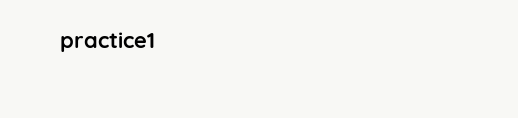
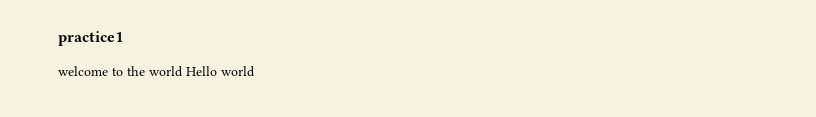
(155, 42) none -> [58,66,255,77] // welcome to the world Hello world

